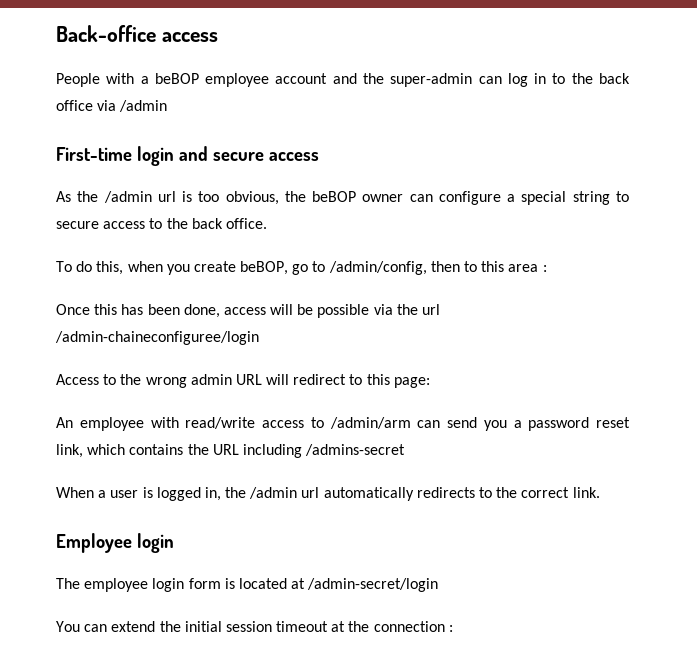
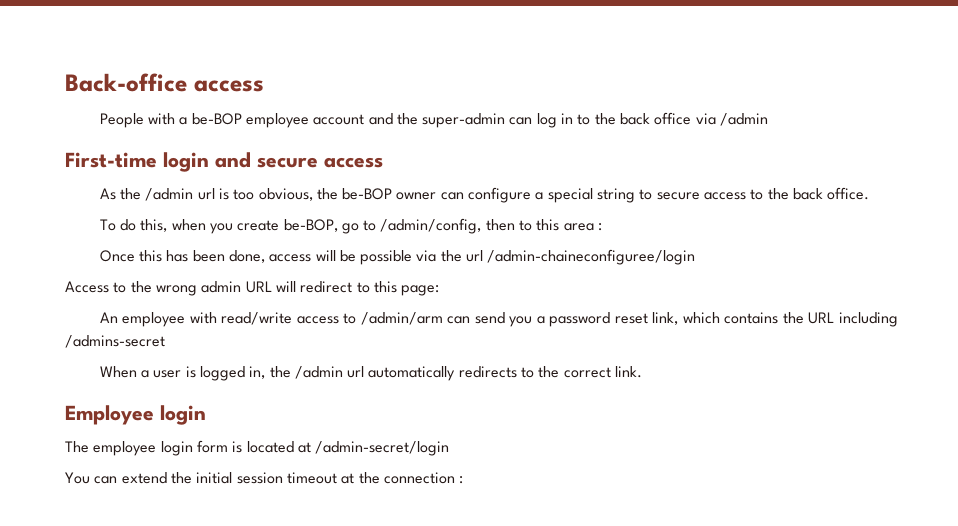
[154,73,199,84] beBOP -> [191,113,242,125] be-BOP
[312,191,357,202] beBOP -> [342,188,393,200] be-BOP
[240,261,289,275] beBOP, -> [283,219,338,232] be-BOP,

